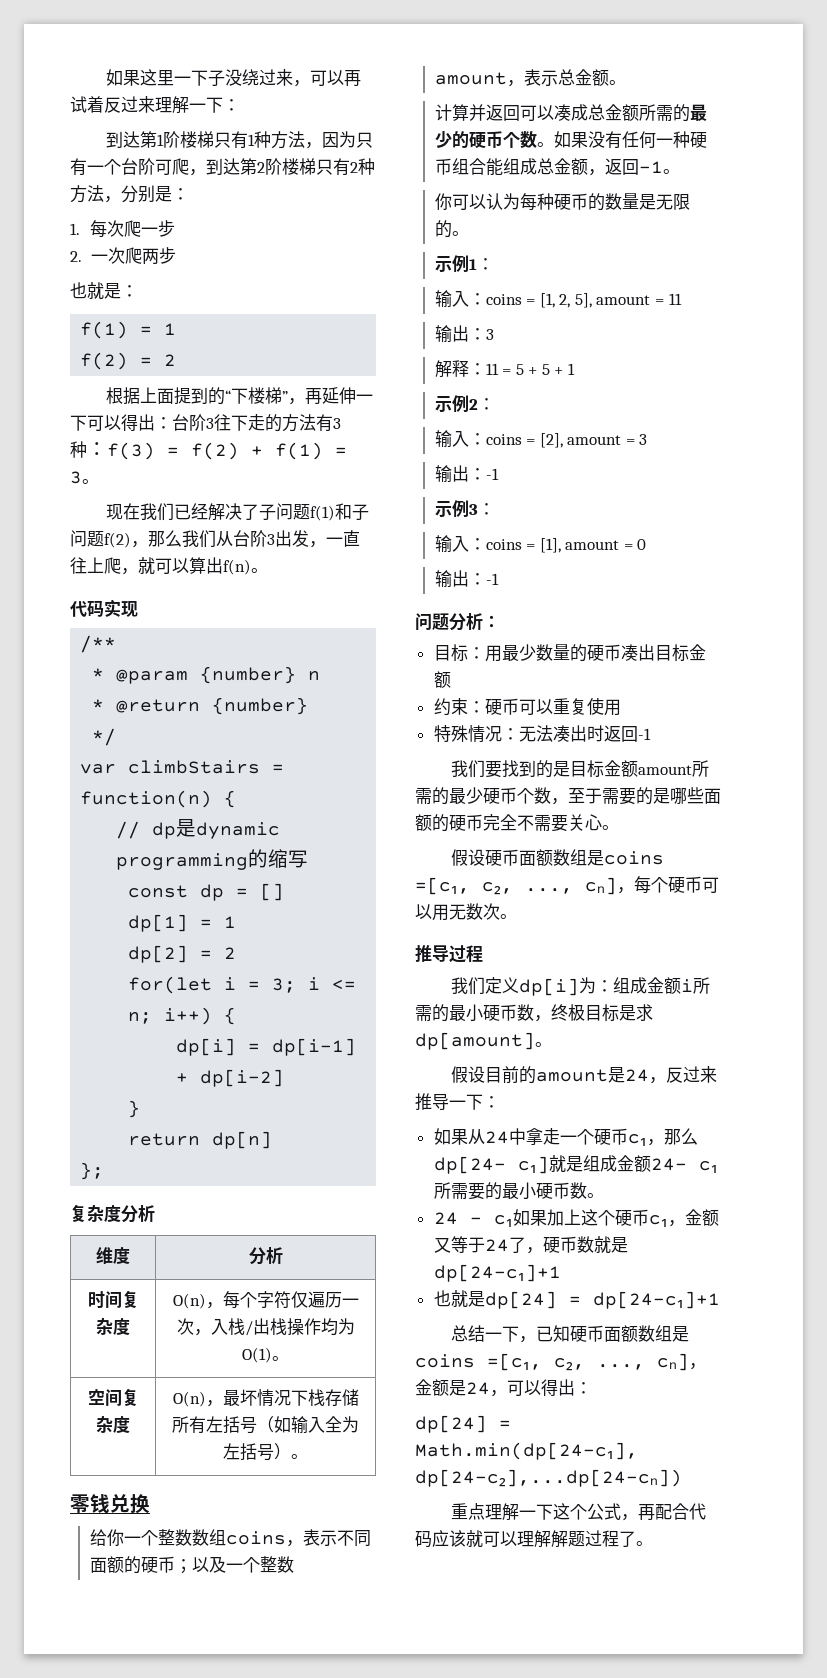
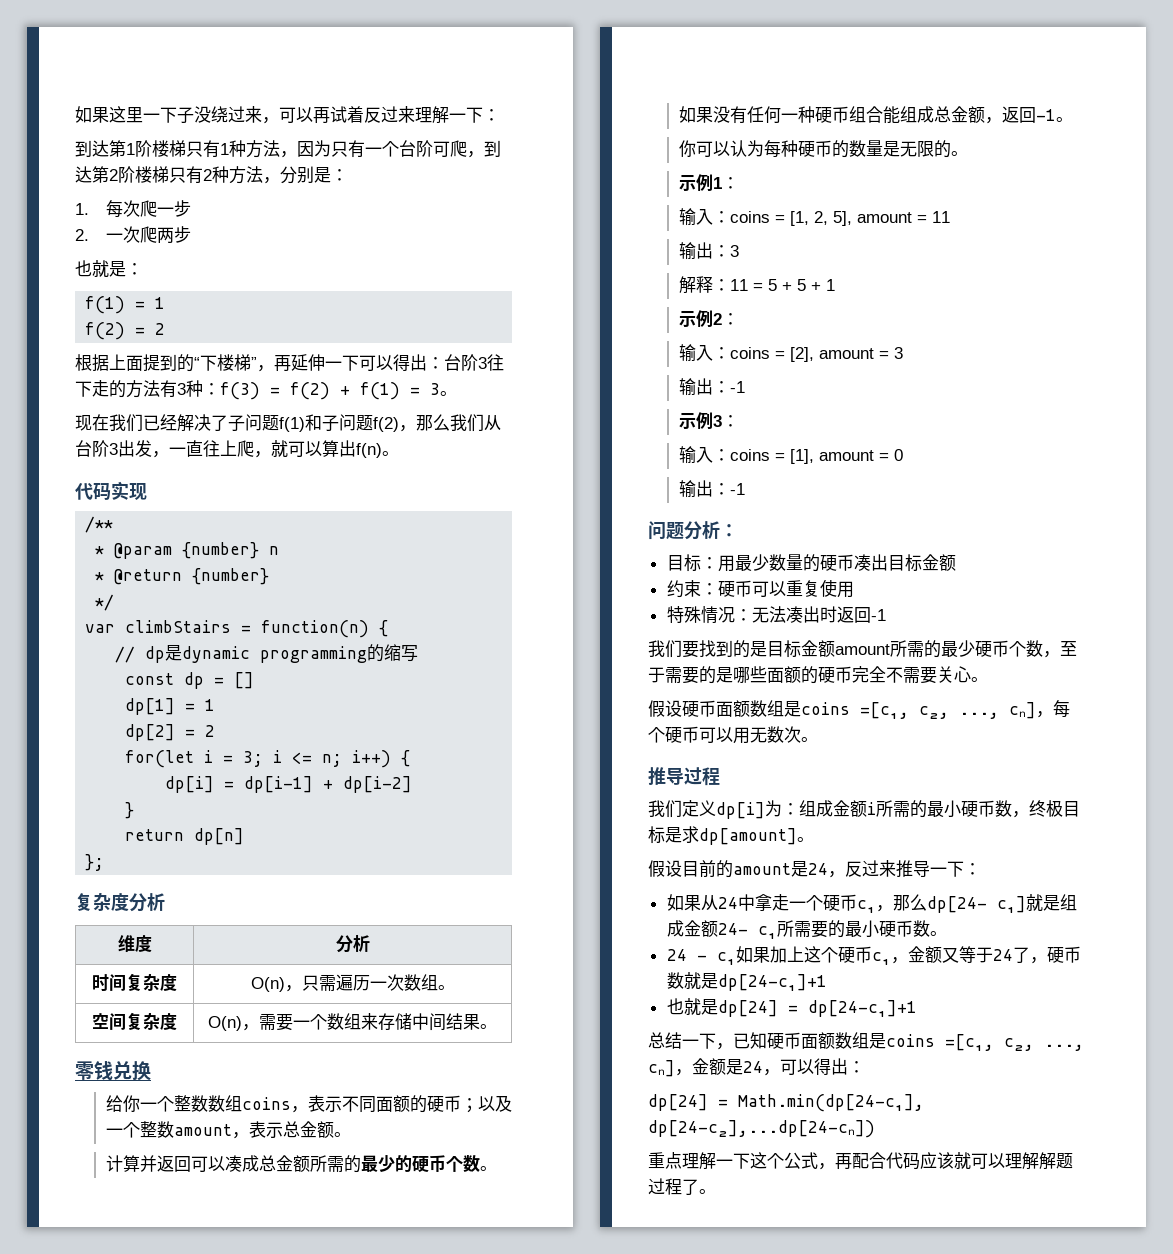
[222,1291,359,1309] [176,1318,355,1336] [242,1347,272,1363] 每个字符仅遍历一次，入栈/出栈操作均为O(1) -> [301,974,438,991] 只需遍历一次数组
[222,1389,359,1407] [172,1416,359,1434] [223,1443,291,1461] 最坏情况下栈存储所有左括号（如输入全为左括号） -> [259,1013,480,1031] 需要一个数组来存储中间结果

